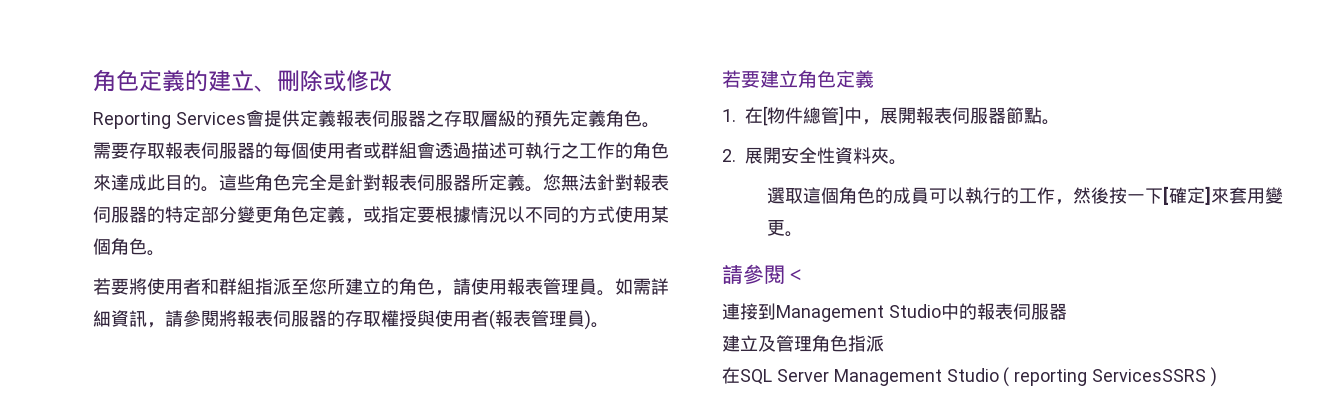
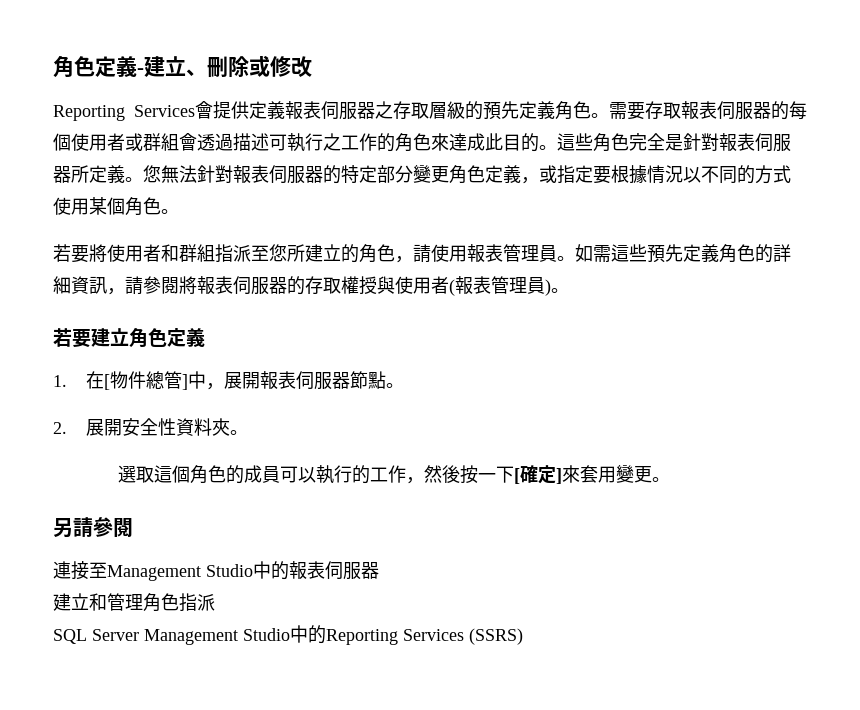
[93,69,208,92] 角色定義的 -> [53,55,144,78] 角色定義-
(651, 286) none -> [611,244,773,263] 這些預先定義角色的
[722,264,806,285] 請參閱＜ -> [53,517,133,538] 另請參閱
[758,303,776,320] 到 -> [89,562,107,578] 至
[758,336,776,352] 及 -> [89,593,107,611] 和
[722,367,740,384] 在 -> (215, 602) none
[1003,367,1218,387] ( reporting ServicesSSRS ) -> [290,625,523,645] 中的Reporting Services (SSRS)

